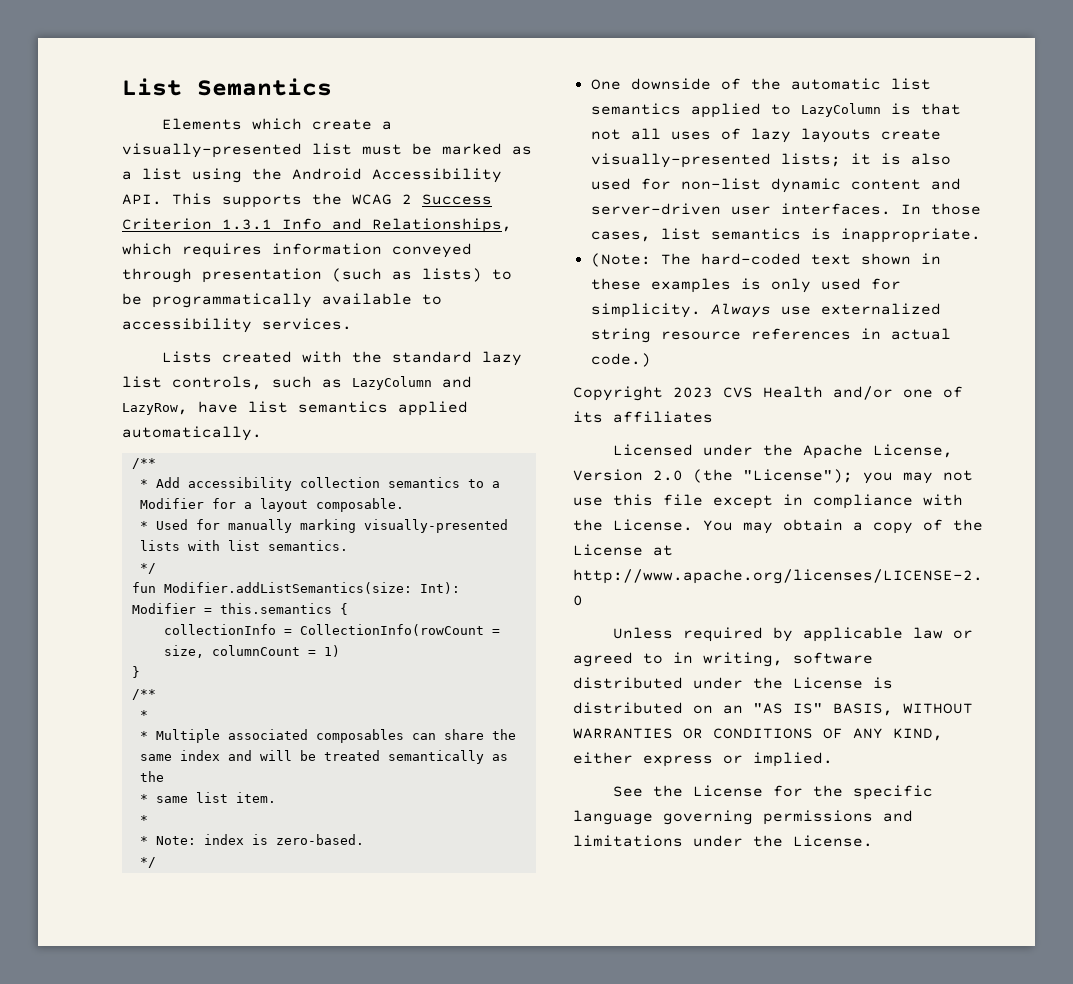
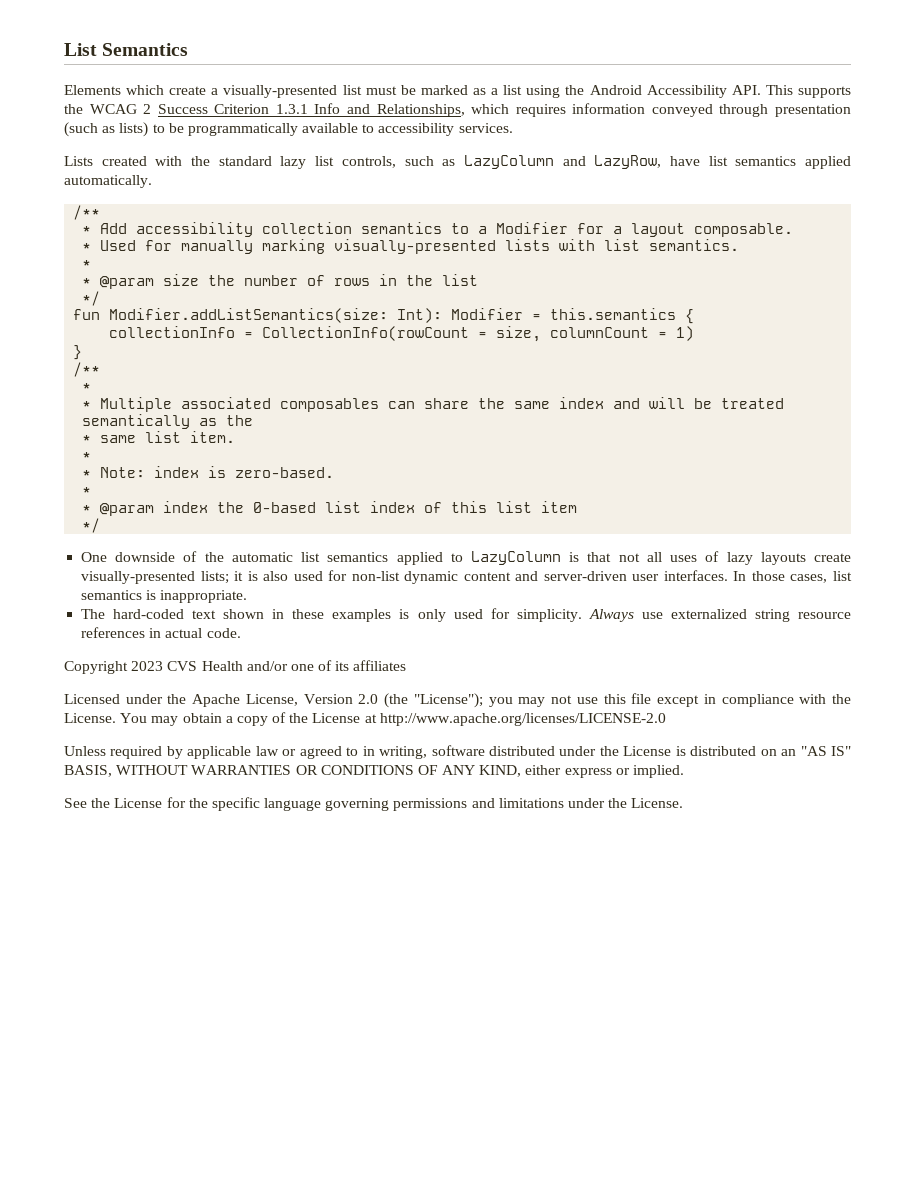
(348, 545) none -> [82,260,92,268] [82,274,479,289] // * // * @param size the number of rows in the list
(364, 839) none -> [82,487,92,495] [82,501,578,516] // * // * @param index the 0-based list index of this list item
[590,253,651,267] (Note: -> (248, 596) none
[590,353,651,367] code.) -> [206,628,241,638] code.

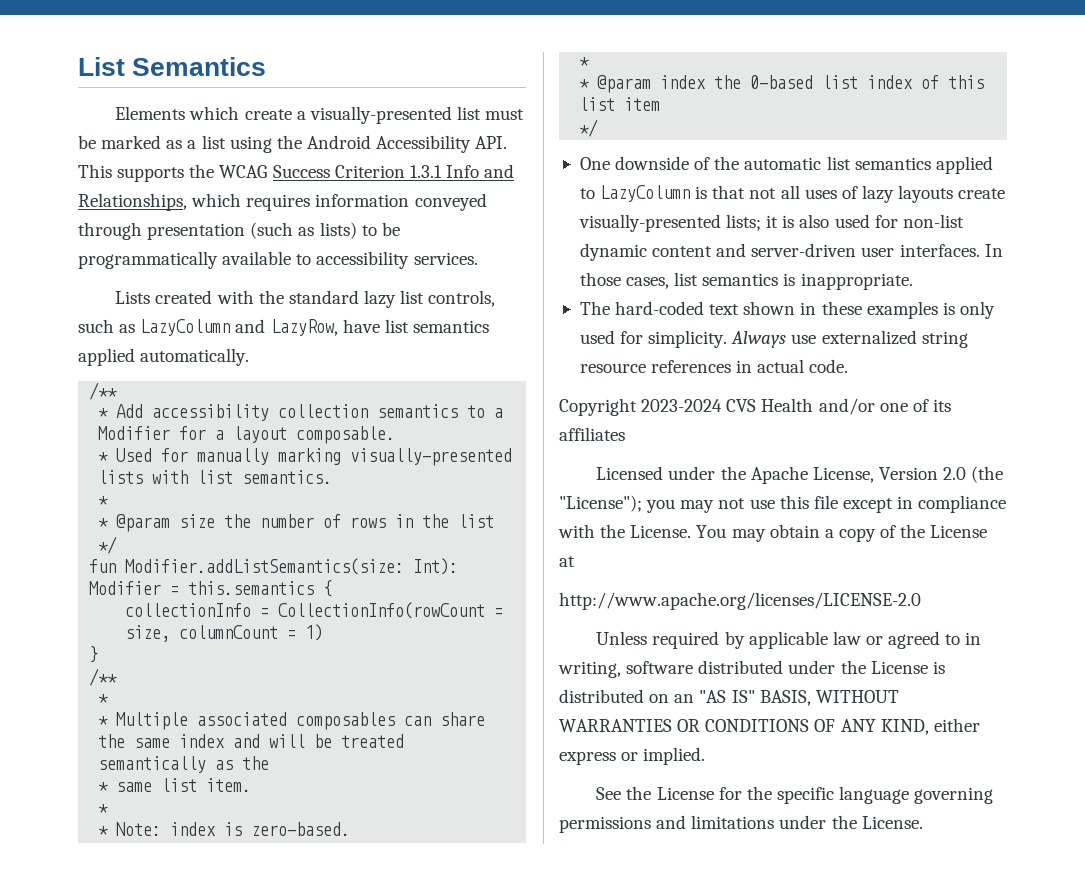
[143,104,152,114] 2 -> (268, 171) none
[131,661,164,671] 2023 -> [641,399,723,412] 2023-2024
(377, 718) none -> (575, 561) //

